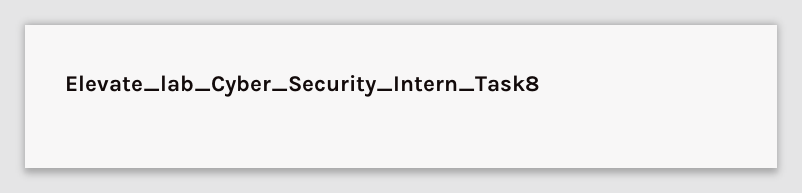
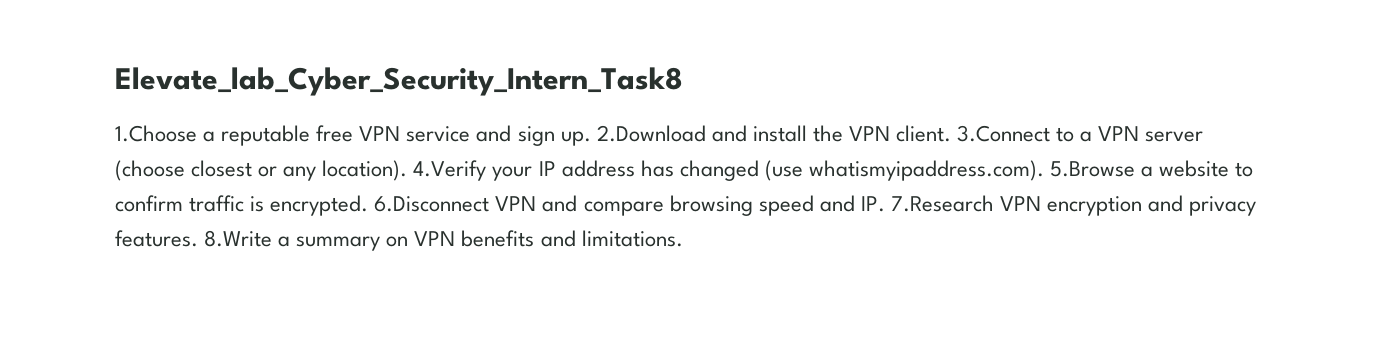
(540, 86) none -> [115,125,1204,146] [115,160,1254,181] [115,195,1257,216] [115,230,683,251] // 1.Choose a reputable free VPN service and sign up. 2.Download and install the VPN client. 3.Connect to a VPN server (choose closest or any location). 4.Verify your IP address has changed (use whatismyipaddress.com). 5.Browse a website to confirm traffic is encrypted. 6.Disconnect VPN and compare browsing speed and IP. 7.Research VPN encryption and privacy features. 8.Write a summary on VPN benefits and limitations.

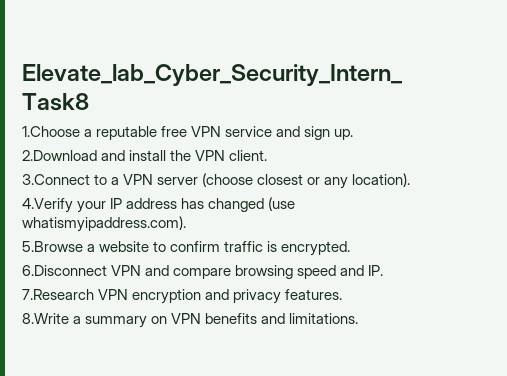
(591, 138) none -> (354, 134) //
(952, 133) none -> (268, 155) //
(408, 170) none -> (411, 180) //
(1044, 170) none -> (186, 224) //
(369, 205) none -> (351, 248) //
(885, 204) none -> (384, 270) //
(198, 238) none -> (343, 294) //

